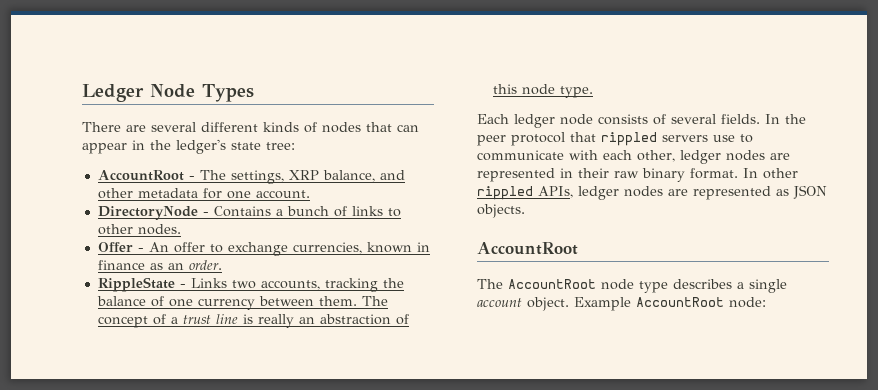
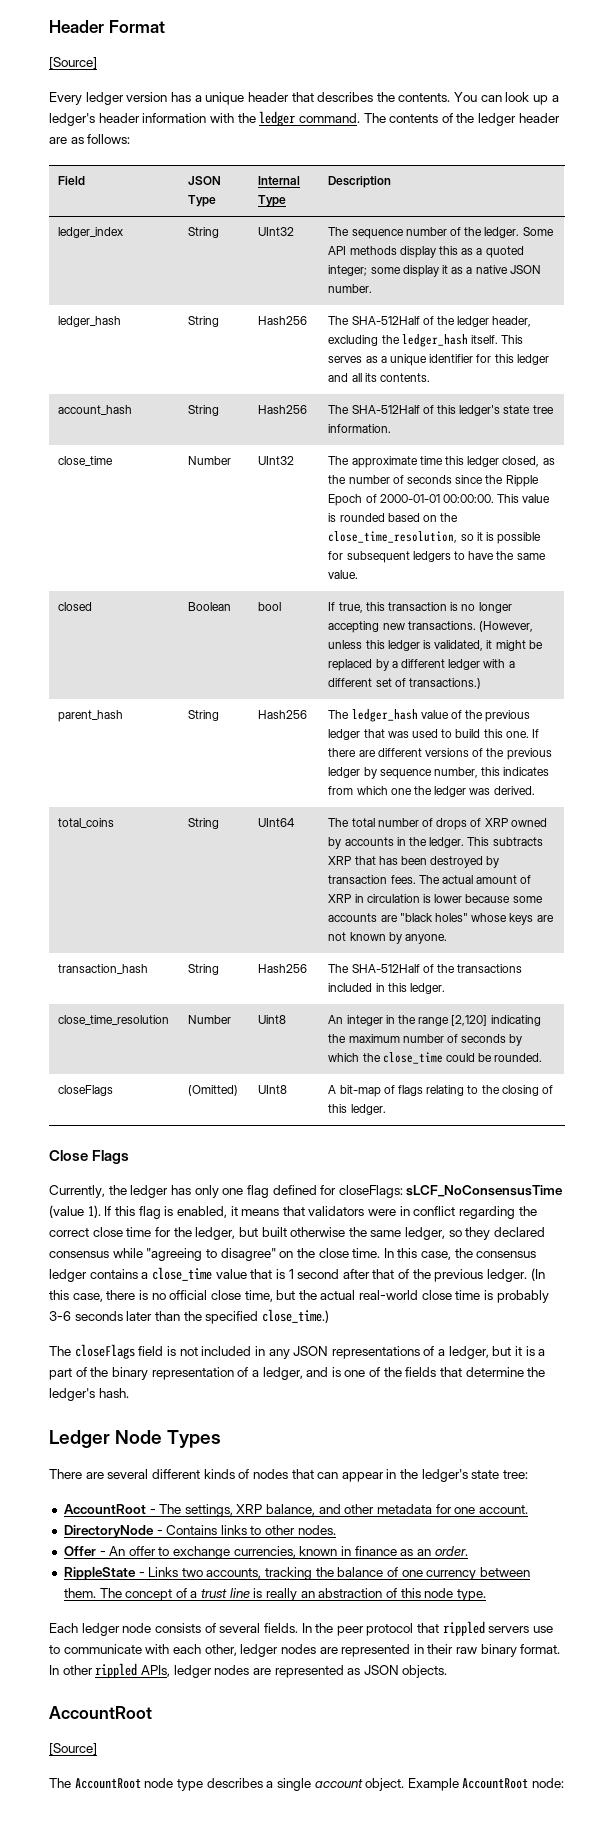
(82, 93) none -> [49,20,165,33] [49,57,97,69] [49,92,559,105] [49,111,560,126] [49,134,131,144] [58,176,86,185] [188,176,222,185] [188,195,217,207] [258,176,301,185] [258,195,287,207] [328,176,392,188] [58,227,124,238] [188,227,220,238] [258,227,295,236] [328,227,554,239] [328,246,524,258] [328,265,541,277] [328,284,373,293] [58,316,122,327] [188,316,220,327] [258,316,308,325] [328,316,532,327] [328,334,524,347] [328,354,549,366] [328,373,431,382] [58,405,133,415] [188,405,220,416] [258,405,308,414] [328,405,554,416] [328,424,392,433] [58,456,114,466] [188,456,232,465] [258,456,295,465] [328,456,555,468] [328,475,539,487] [328,494,551,506] [328,513,459,522] [328,531,542,544] [328,551,546,563] [328,570,359,579] [58,602,93,611] [188,602,232,611] [258,602,282,611] [328,602,512,613] [328,621,534,633] [328,640,543,651] [328,659,515,671] [328,678,482,689] [58,710,124,722] [188,710,220,721] [258,710,308,719] [328,709,531,722] [328,729,540,740] [328,748,552,760] [328,767,550,779] [328,786,535,797] [58,818,115,828] [188,818,220,829] [258,818,296,827] [328,818,547,830] [328,837,543,849] [328,856,500,868] [328,875,532,884] [328,894,543,903] [328,913,554,925] [328,932,448,944] [58,964,149,974] [188,964,220,975] [258,964,308,973] [328,964,523,973] [328,983,446,994] [58,1015,170,1025] [188,1015,232,1024] [258,1015,287,1024] [328,1015,541,1026] [328,1034,523,1046] [328,1052,543,1064] [58,1085,114,1096] [188,1085,239,1096] [258,1085,288,1094] [328,1085,554,1097] [328,1104,386,1115] [49,1150,130,1164] [49,1185,564,1198] [49,1205,537,1219] [49,1227,546,1240] [49,1248,537,1261] [49,1267,545,1282] [49,1290,549,1303] [49,1309,329,1324] [49,1344,546,1359] [49,1367,546,1380] [49,1388,129,1401] Header Format // [Source] // Every ledger version has a unique header that describes the contents. You can look up a ledger's header information with the ledger command. The contents of the ledger header are as follows: // Field | JSON Type | Internal Type | Description // ledger_index | String | UInt32 | The sequence number of the ledger. Some API methods display this as a quoted integer; some display it as a native JSON number. // ledger_hash | String | Hash256 | The SHA-512Half of the ledger header, excluding the ledger_hash itself. This serves as a unique identifier for this ledger and all its contents. // account_hash | String | Hash256 | The SHA-512Half of this ledger's state tree information. // close_time | Number | UInt32 | The approximate time this ledger closed, as the number of seconds since the Ripple Epoch of 2000-01-01 00:00:00. This value is rounded based on the close_time_resolution, so it is possible for subsequent ledgers to have the same value. // closed | Boolean | bool | If true, this transaction is no longer accepting new transactions. (However, unless this ledger is validated, it might be replaced by a different ledger with a different set of transactions.) // parent_hash | String | Hash256 | The ledger_hash value of the previous ledger that was used to build this one. If there are different versions of the previous ledger by sequence number, this indicates from which one the ledger was derived. // total_coins | String | UInt64 | The total number of drops of XRP owned by accounts in the ledger. This subtracts XRP that has been destroyed by transaction fees. The actual amount of XRP in circulation is lower because some accounts are "black holes" whose keys are not known by anyone. // transaction_hash | String | Hash256 | The SHA-512Half of the transactions included in this ledger. // close_time_resolution | Number | Uint8 | An integer in the range [2,120] indicating the maximum number of seconds by which the close_time could be rounded. // closeFlags | (Omitted) | UInt8 | A bit-map of flags relating to the closing of this ledger. // Close Flags // Currently, the ledger has only one flag defined for closeFlags: sLCF_NoConsensusTime (value 1). If this flag is enabled, it means that validators were in conflict regarding the correct close time for the ledger, but built otherwise the same ledger, so they declared consensus while "agreeing to disagree" on the close time. In this case, the consensus ledger contains a close_time value that is 1 second after that of the previous ledger. (In this case, there is no official close time, but the actual real-world close time is probably 3-6 seconds later than the specified close_time.) // The closeFlags field is not included in any JSON representations of a ledger, but it is a part of the binary representation of a ledger, and is one of the fields that determine the ledger's hash. //
[275,206,347,217] a bunch of -> (218, 1530) none
(578, 248) none -> [49,1743,97,1755] // [Source]

